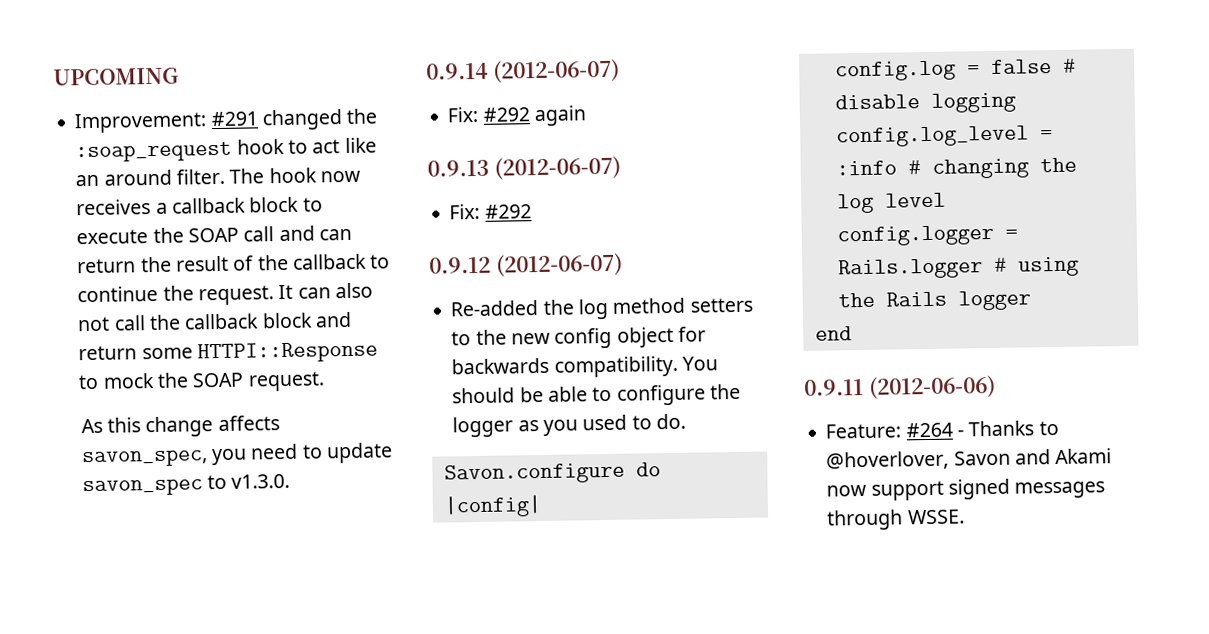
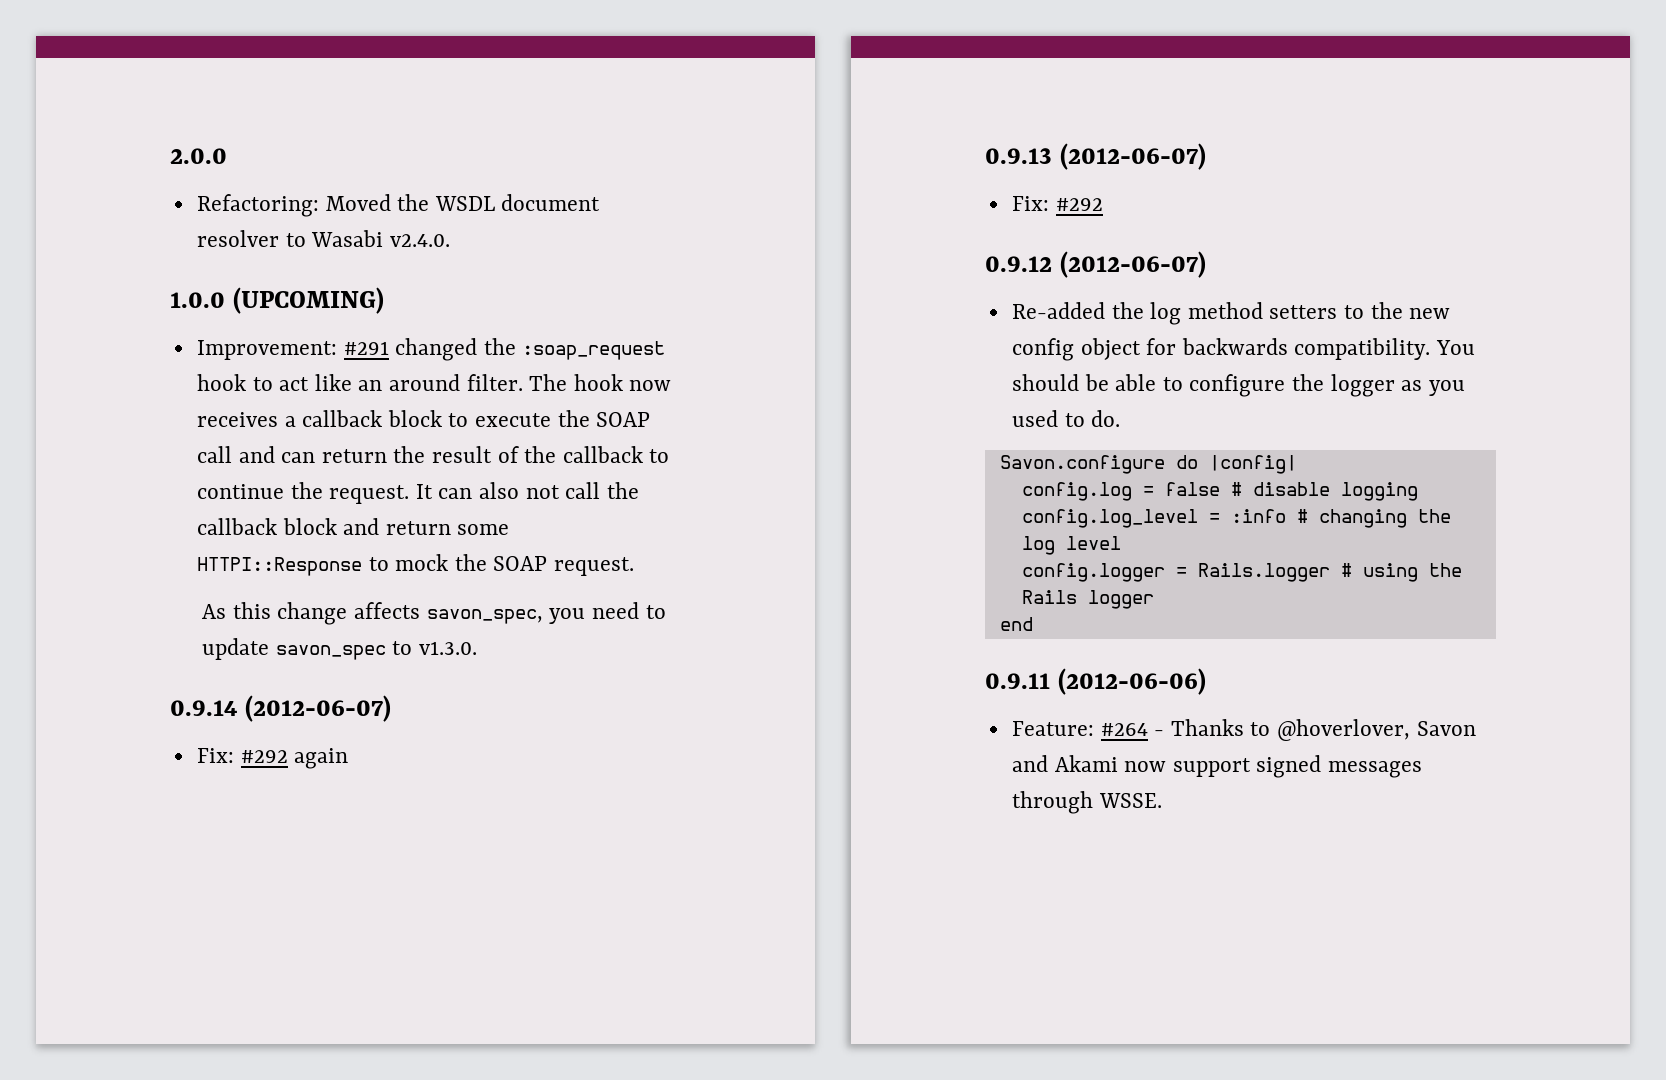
[53,67,179,86] UPCOMING -> [170,148,227,164] [196,194,601,217] [196,230,450,247] [170,287,384,314] 2.0.0 // Refactoring: Moved the WSDL document resolver to Wasabi v2.4.0. // 1.0.0 (UPCOMING)

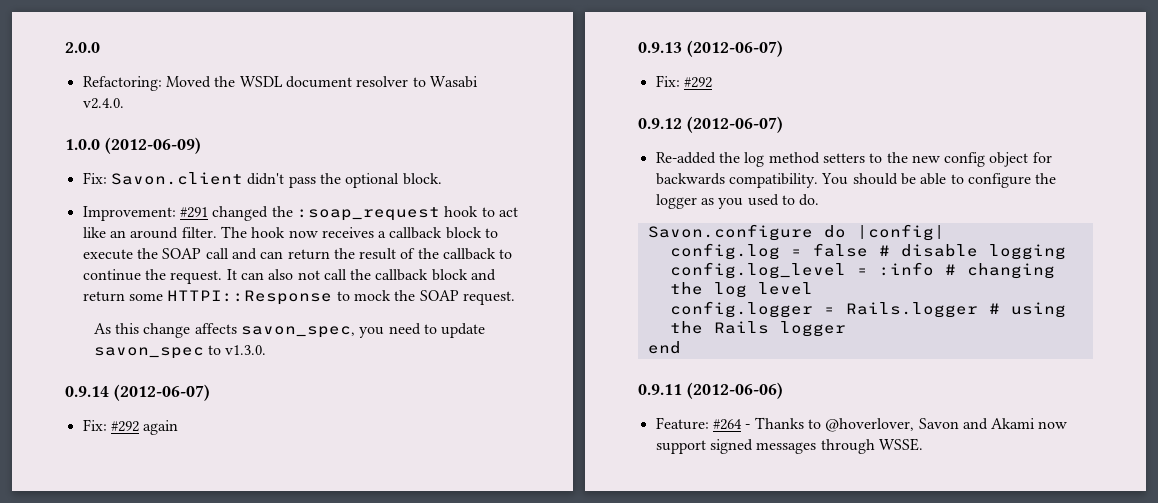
[232,287,384,314] (UPCOMING) -> [104,137,201,154] [82,172,442,188] (2012-06-09) // Fix: Savon.client didn't pass the optional block.

